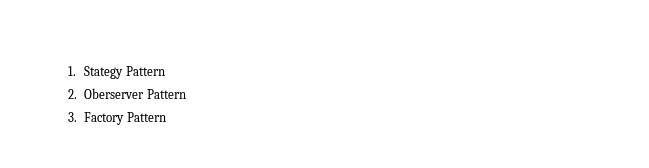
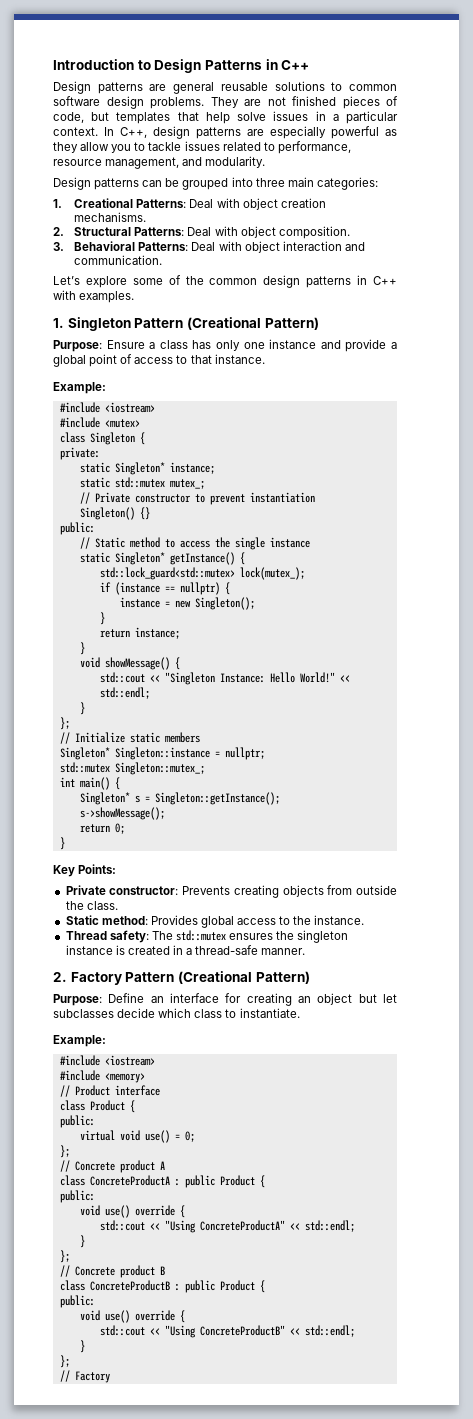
[68,66,165,79] [68,88,186,99] [68,112,166,125] 1. Stategy Pattern // 2. Oberserver Pattern // 3. Factory Pattern -> [53,59,310,73] [53,81,397,94] [53,96,398,109] [53,111,399,124] [53,126,397,139] [53,141,351,154] [53,156,266,169] [53,177,378,190] [53,198,326,210] [74,212,147,222] [53,226,350,239] [53,241,365,253] [74,255,163,265] [53,275,397,288] [53,290,135,303] [53,317,319,331] [53,339,397,352] [53,354,265,367] [53,382,106,394] [59,402,155,413] [59,417,140,428] [59,432,145,445] [59,447,100,460] [79,462,215,475] [79,477,205,489] [79,492,315,505] [79,507,150,520] [59,522,95,535] [79,537,310,550] [79,552,245,565] [99,567,305,580] [99,582,230,595] [119,597,255,610] [99,612,105,625] [99,627,180,639] [79,642,85,655] [79,657,180,670] [99,672,350,685] [99,687,150,699] [79,702,85,715] [59,717,70,730] [59,732,200,744] [59,747,265,760] [59,762,205,775] [59,777,120,790] [79,792,280,805] [79,807,165,820] [79,823,125,834] [59,837,65,850] [53,864,117,877] [65,885,397,898] [65,901,118,910] [65,915,365,928] [65,930,349,943] [65,945,306,955] [53,971,310,985] [53,993,397,1006] [53,1008,300,1018] [53,1035,106,1047] [59,1055,155,1066] [59,1070,145,1083] [59,1085,160,1097] [59,1100,135,1113] [59,1115,95,1128] [79,1130,195,1143] [59,1145,70,1158] [59,1160,165,1173] [59,1175,265,1188] [59,1190,95,1203] [79,1205,185,1218] [99,1220,355,1233] [79,1235,85,1248] [59,1250,70,1263] [59,1265,165,1278] [59,1280,265,1293] [59,1295,95,1308] [79,1310,185,1323] [99,1325,355,1338] [79,1340,85,1353] [59,1355,70,1368] [59,1370,110,1383] Introduction to Design Patterns in C++ // Design patterns are general reusable solutions to common software design problems. They are not finished pieces of code, but templates that help solve issues in a particular context. In C++, design patterns are especially powerful as they allow you to tackle issues related to performance, resource management, and modularity. // Design patterns can be grouped into three main categories: // 1. Creational Patterns: Deal with object creation mechanisms. // 2. Structural Patterns: Deal with object composition. // 3. Behavioral Patterns: Deal with object interaction and communication. // Let’s explore some of the common design patterns in C++ with examples. // 1. Singleton Pattern (Creational Pattern) // Purpose: Ensure a class has only one instance and provide a global point of access to that instance. // Example: // #include <iostream> // #include <mutex> // class Singleton { // private: // static Singleton* instance; // static std::mutex mutex_; // // Private constructor to prevent instantiation // Singleton() {} // public: // // Static method to access the single instance // static Singleton* getInstance() { // std::lock_guard<std::mutex> lock(mutex_); // if (instance == nullptr) { // instance = new Singleton(); // } // return instance; // } // void showMessage() { // std::cout << "Singleton Instance: Hello World!" << std::endl; // } // }; // // Initialize static members // Singleton* Singleton::instance = nullptr; // std::mutex Singleton::mutex_; // int main() { // Singleton* s = Singleton::getInstance(); // s->showMessage(); // return 0; // } // Key Points: // Private constructor: Prevents creating objects from outside the class. // Static method: Provides global access to the instance. // Thread safety: The std::mutex ensures the singleton instance is created in a thread-safe manner. // 2. Factory Pattern (Creational Pattern) // Purpose: Define an interface for creating an object but let subclasses decide which class to instantiate. // Example: // #include <iostream> // #include <memory> // // Product interface // class Product { // public: // virtual void use() = 0; // }; // // Concrete product A // class ConcreteProductA : public Product { // public: // void use() override { // std::cout << "Using ConcreteProductA" << std::endl; // } // }; // // Concrete product B // class ConcreteProductB : public Product { // public: // void use() override { // std::cout << "Using ConcreteProductB" << std::endl; // } // }; // // Factory

